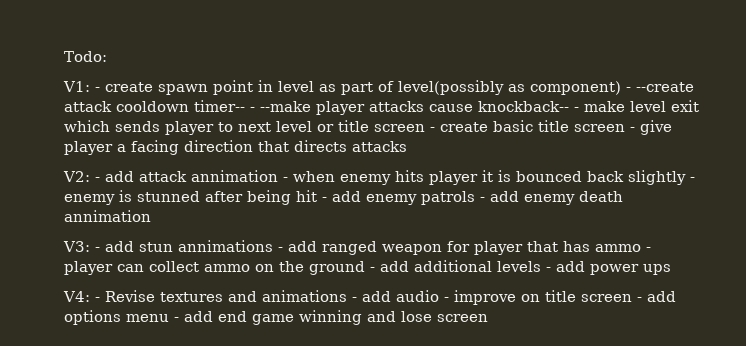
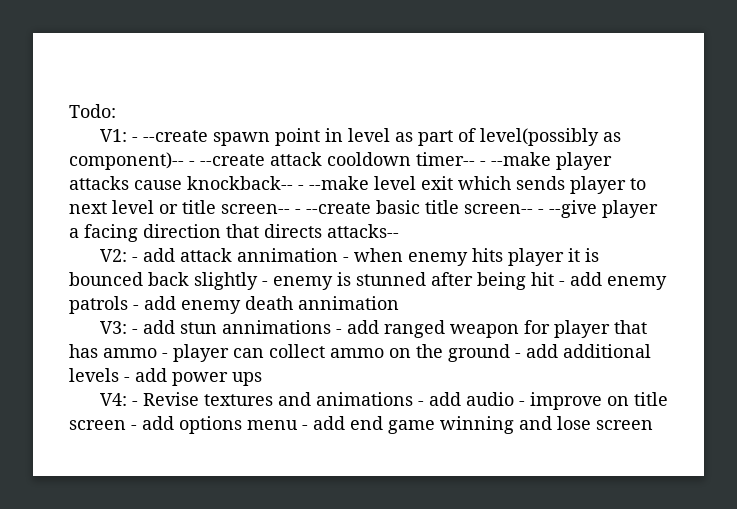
[105,82,153,92] create -> [142,130,208,142] --create
[530,81,621,95] component) -> [69,152,184,170] component)--
[584,101,625,112] make -> [309,176,369,190] --make
[374,120,672,135] screen - create basic title screen - give -> [221,200,597,218] screen-- - --create basic title screen-- - --give
[352,141,407,152] attacks -> [327,224,399,238] attacks--

